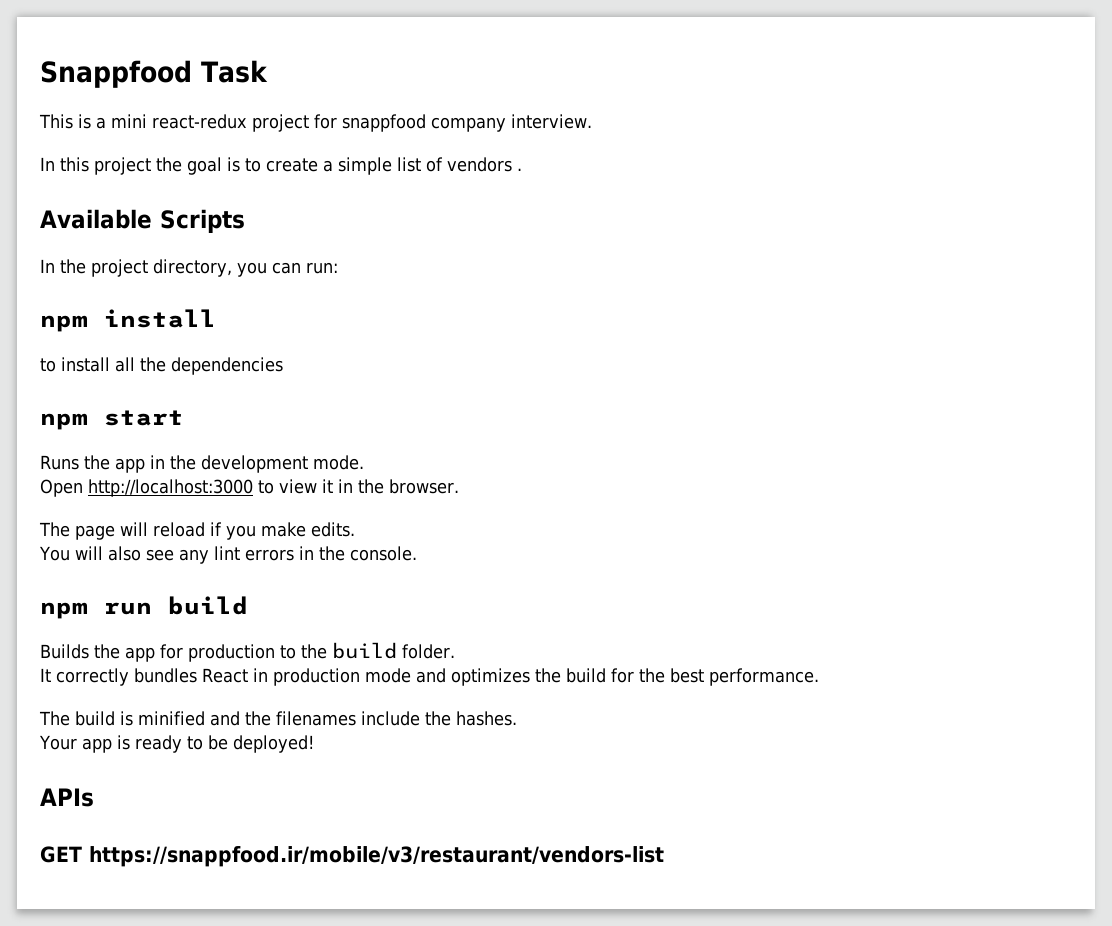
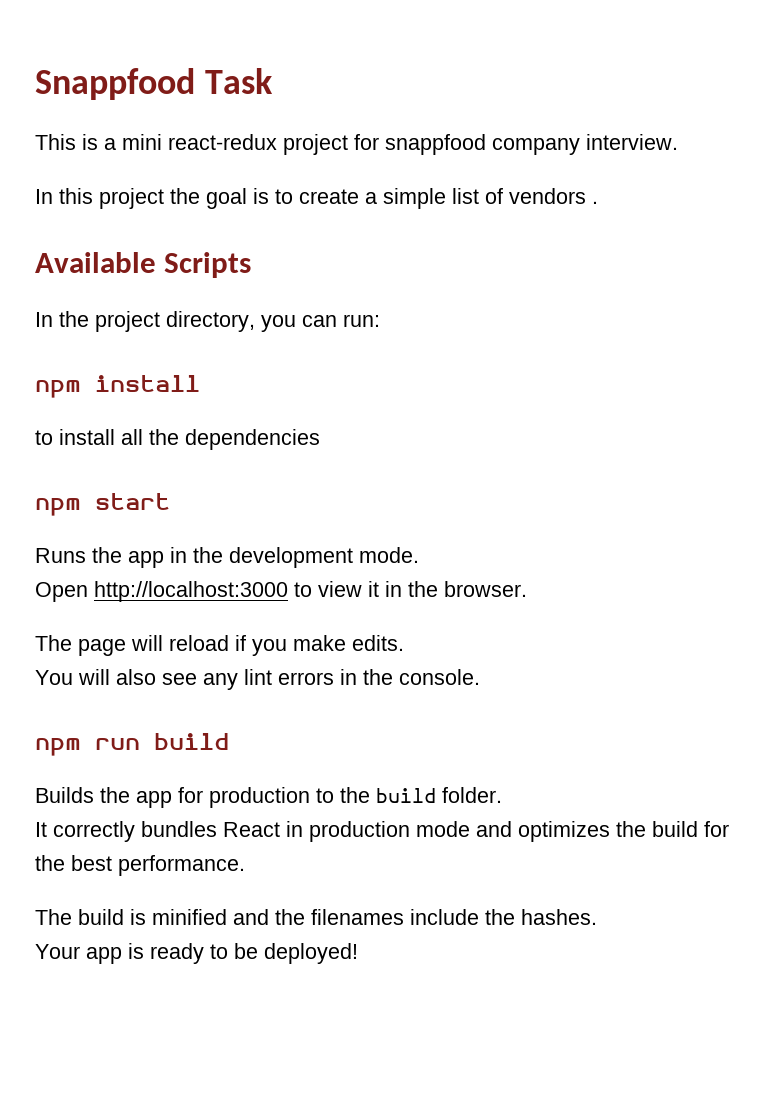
[40,788,94,807] [40,846,664,867] // APIs // GET https://snappfood.ir/mobile/v3/restaurant/vendors-list -> (358, 953) none

